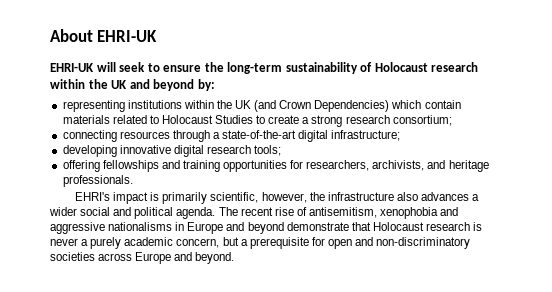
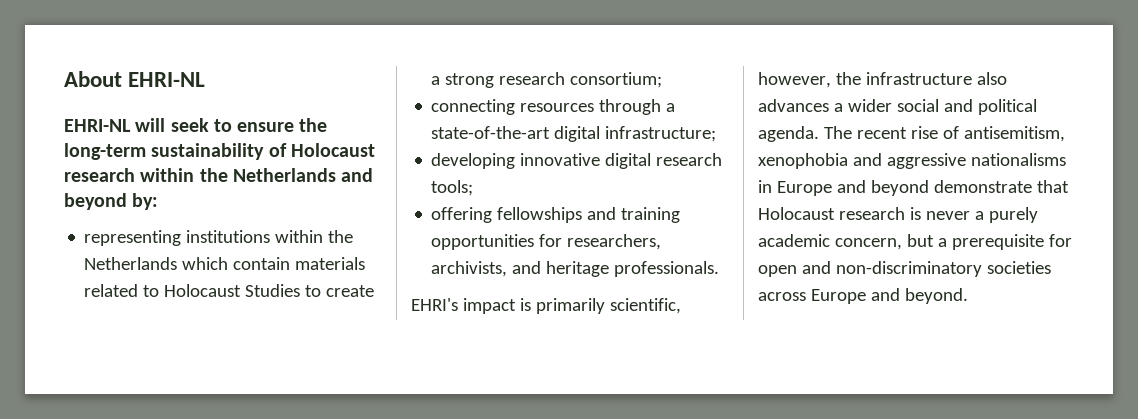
[97,30,158,42] [50,63,94,72] EHRI-UK // EHRI-UK -> [128,72,206,87] [64,119,131,132] EHRI-NL // EHRI-NL
[111,80,128,89] UK -> [232,168,336,182] Netherlands
[235,100,390,112] UK (and Crown Dependencies) -> [84,257,178,270] Netherlands

